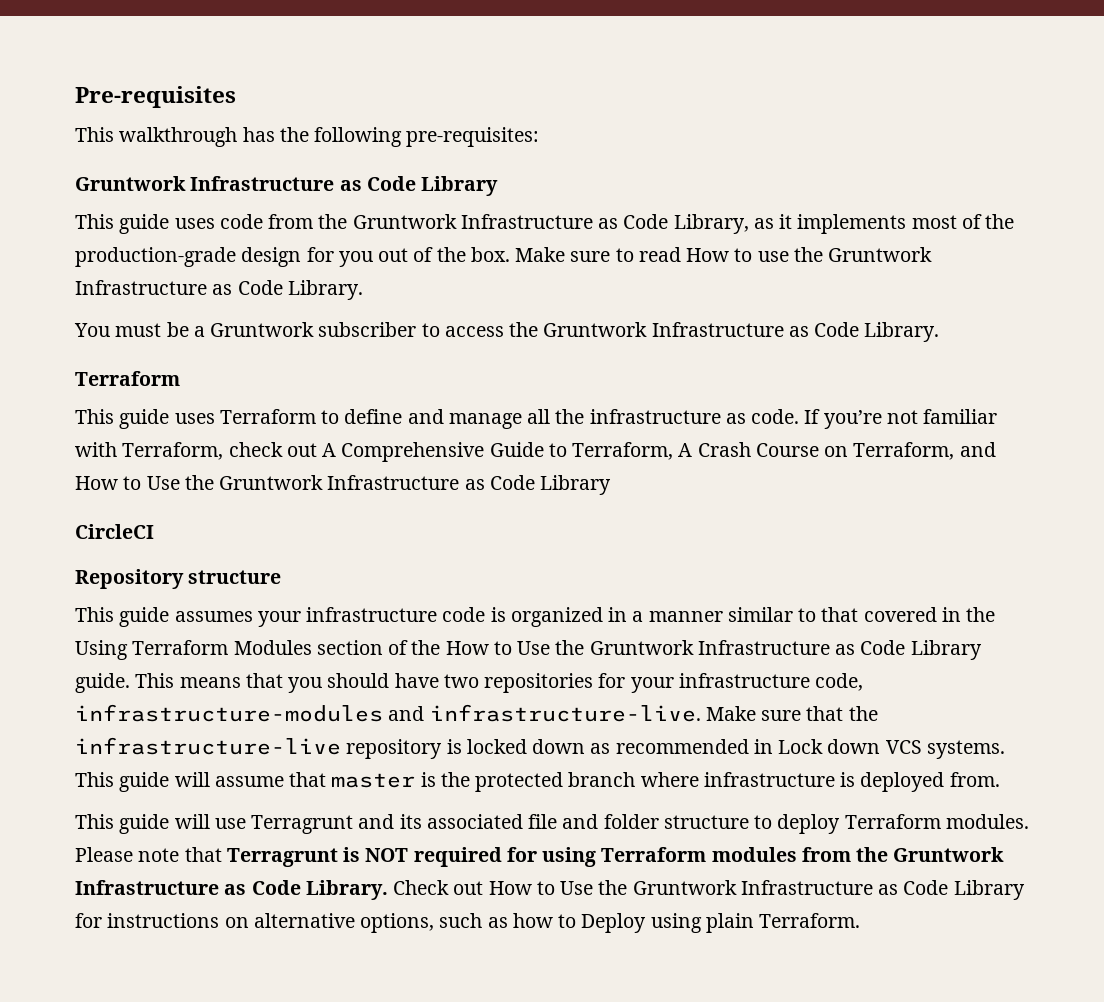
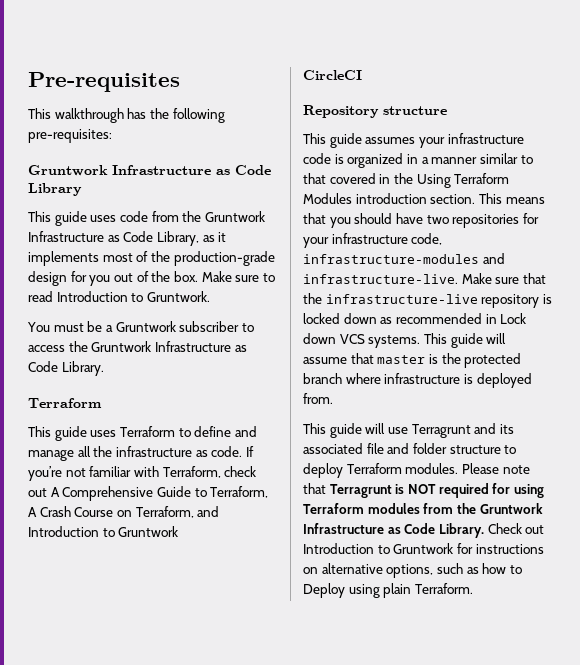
[686,247,933,262] [75,280,363,300] How to use the Gruntwork Infrastructure as Code Library. -> [56,291,210,302] Introduction to Gruntwork.
[75,475,612,495] How to Use the Gruntwork Infrastructure as Code Library -> [28,526,179,537] Introduction to Gruntwork
[316,640,982,660] [75,673,130,693] section of the How to Use the Gruntwork Infrastructure as Code Library guide. -> [355,193,476,204] introduction section.
[488,880,1025,900] How to Use the Gruntwork Infrastructure as Code Library -> [303,543,454,554] Introduction to Gruntwork

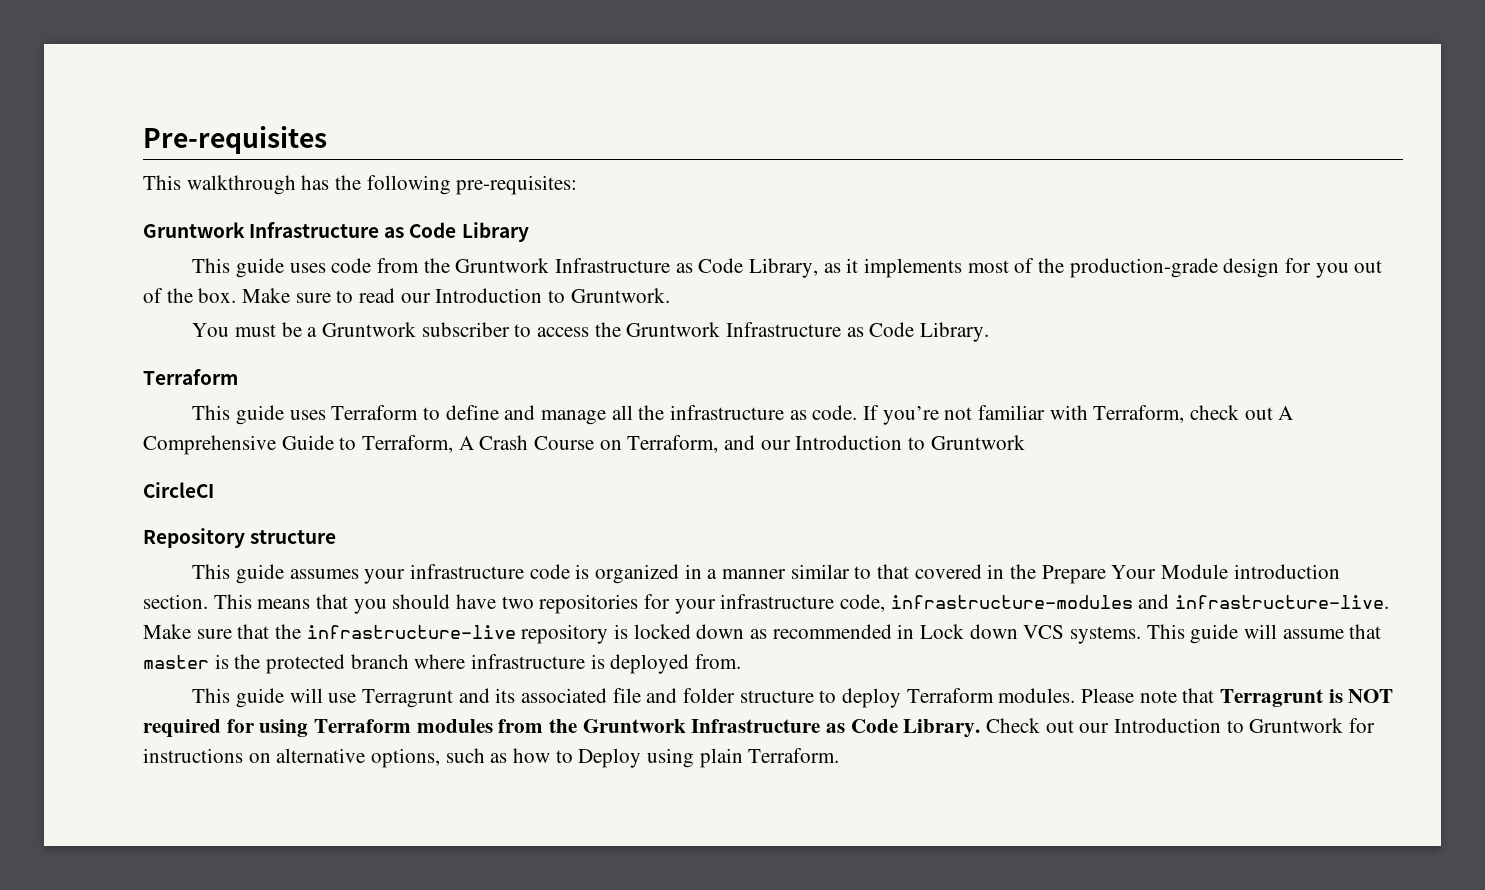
(53, 296) none -> [400,293,431,303] our
(220, 511) none -> [760,440,791,450] our
[416,173,510,188] [303,193,352,204] Using Terraform Modules -> [1041,564,1229,584] Prepare Your Module
(545, 529) none -> [1079,723,1110,733] our

